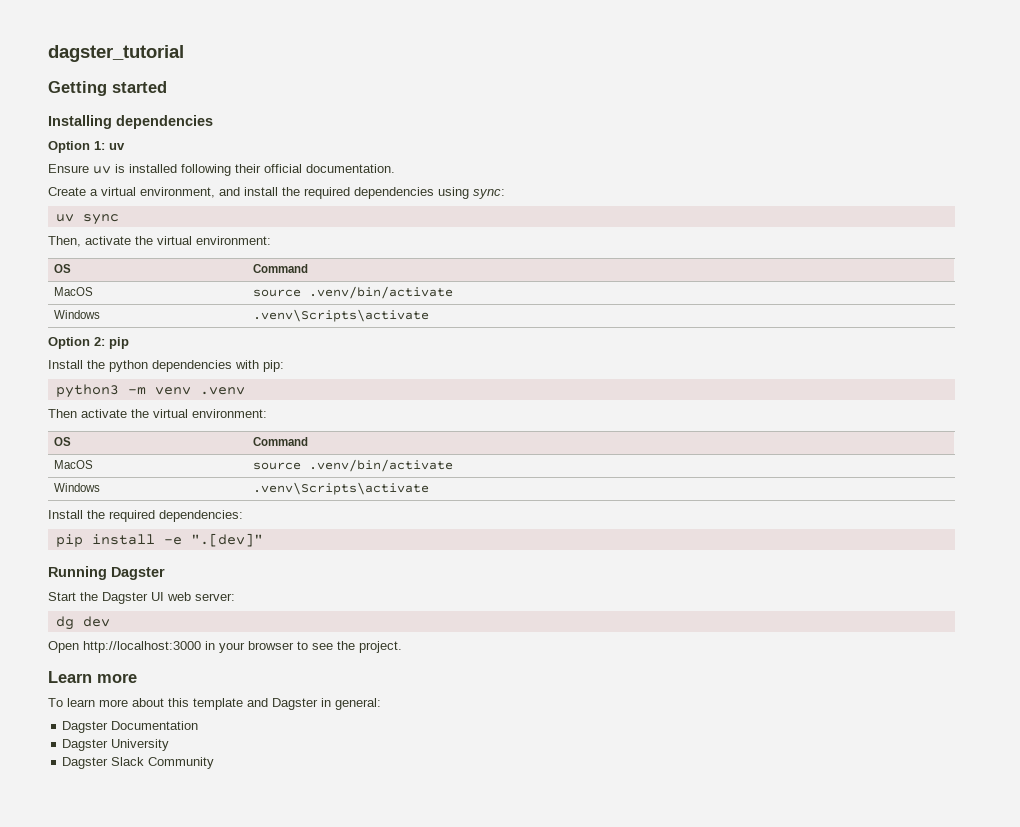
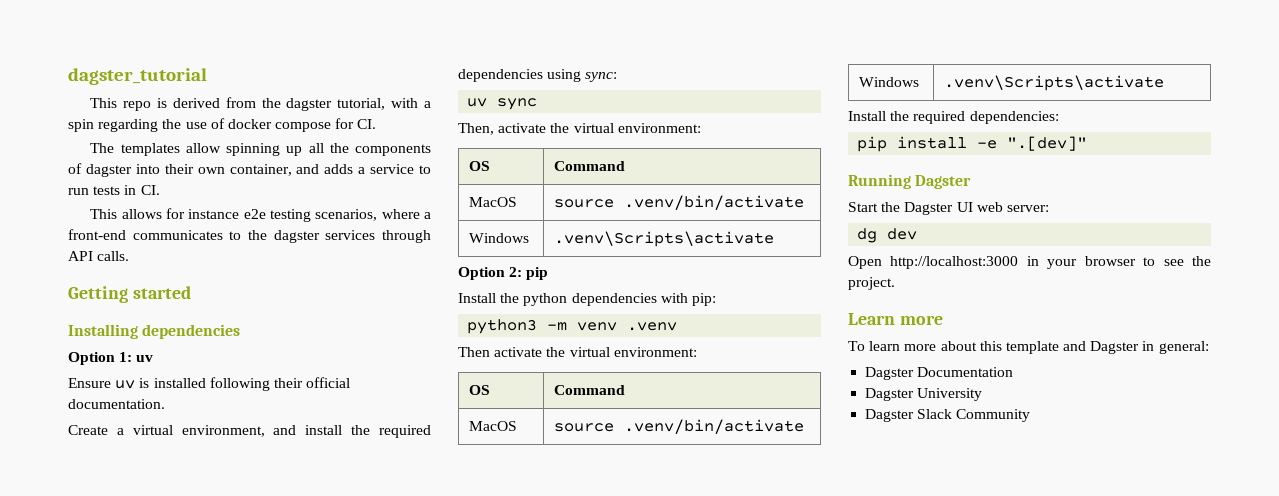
(184, 53) none -> [90,97,431,111] [68,118,377,132] [90,143,431,156] [68,163,431,177] [68,185,160,195] [90,208,431,222] [68,229,431,243] [68,251,130,261] // This repo is derived from the dagster tutorial, with a spin regarding the use of docker compose for CI. // The templates allow spinning up all the components of dagster into their own container, and adds a service to run tests in CI. // This allows for instance e2e testing scenarios, where a front-end communicates to the dagster services through API calls.

